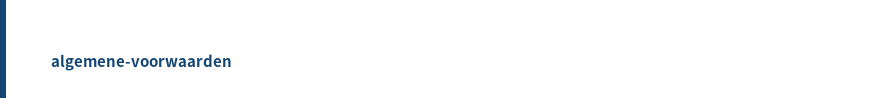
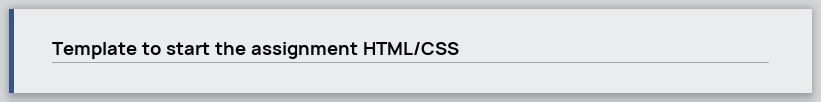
[51,54,232,71] algemene-voorwaarden -> [52,42,459,59] Template to start the assignment HTML/CSS

